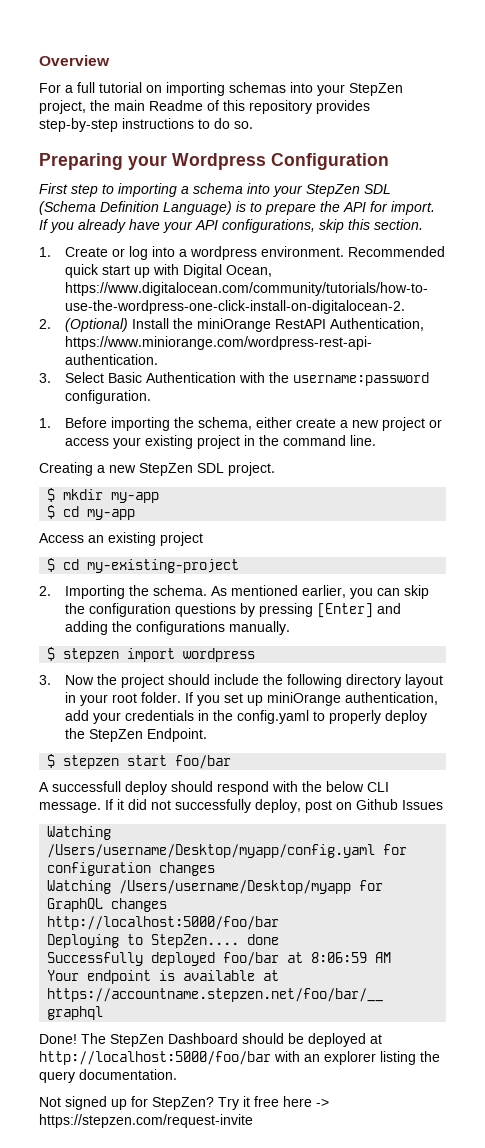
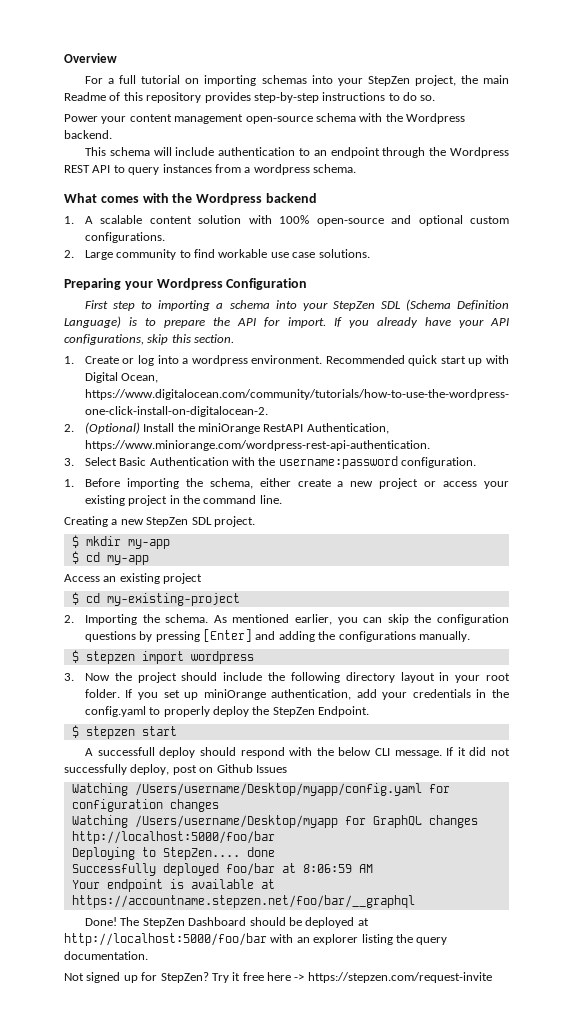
(253, 125) none -> [64,113,465,124] [64,130,112,139] [85,147,509,158] [64,164,356,175] [64,193,317,205] [64,215,509,226] [84,232,165,243] [64,249,370,260] // Power your content management open-source schema with the Wordpress backend. // This schema will include authentication to an endpoint through the Wordpress REST API to query instances from a wordpress schema. // What comes with the Wordpress backend // 1. A scalable content solution with 100% open-source and optional custom configurations. // 2. Large community to find workable use case solutions.
[175,755,232,769] foo/bar -> (177, 731) none

